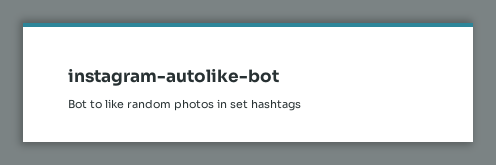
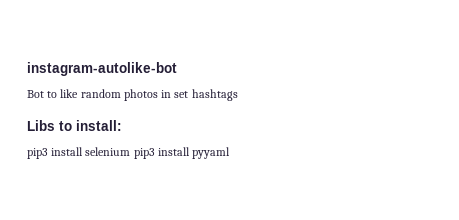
(301, 105) none -> [27,120,122,131] [27,147,231,159] // Libs to install: // pip3 install selenium pip3 install pyyaml

